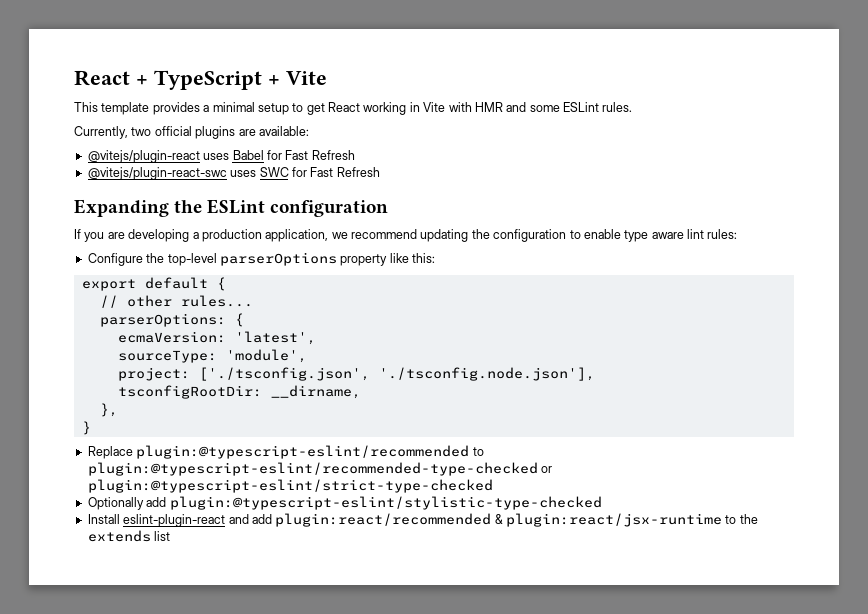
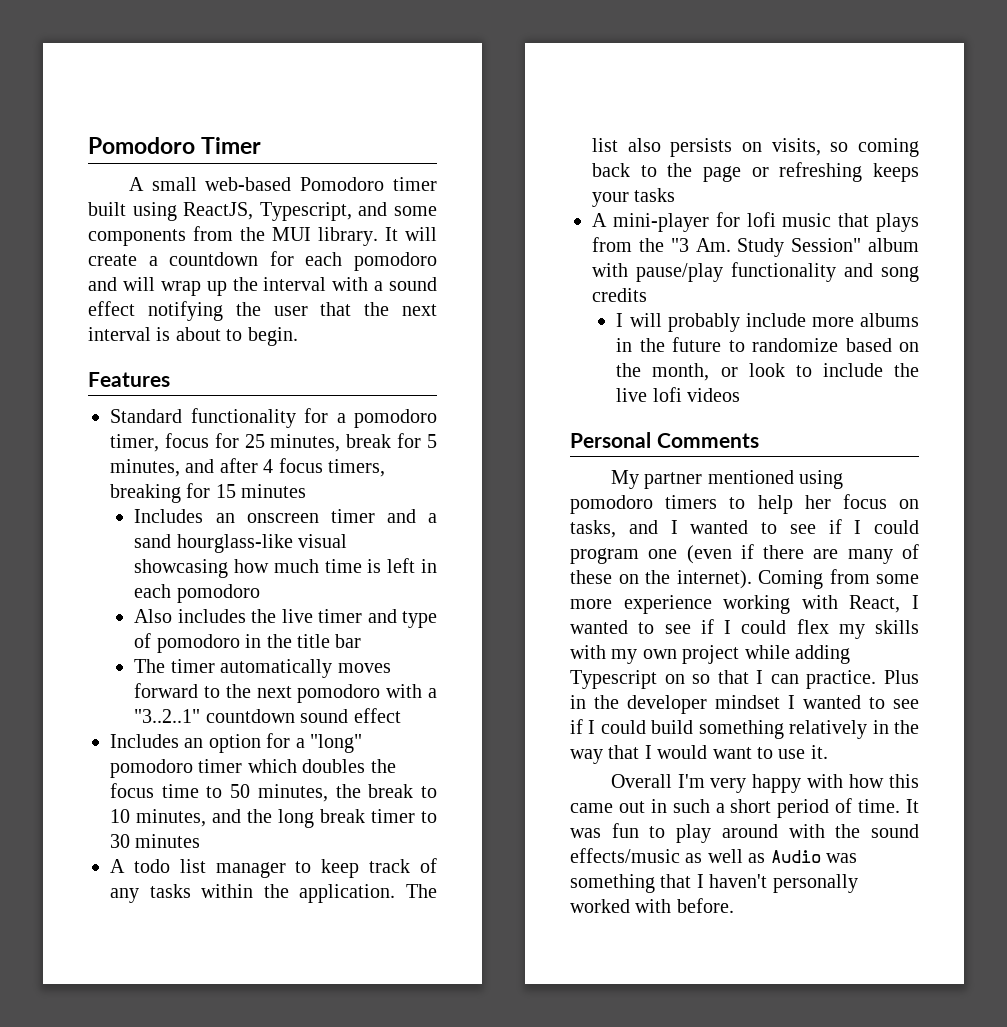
[74,70,327,90] [74,102,633,115] [74,126,309,139] [87,150,355,163] [87,167,380,180] [74,199,389,217] [74,229,738,242] [87,252,435,266] [81,277,226,291] [99,295,253,308] [99,313,244,327] [117,331,316,345] [117,349,307,363] [117,367,595,381] [117,385,361,399] [99,403,118,417] [81,421,91,435] [87,445,484,459] [87,462,553,476] [87,479,493,493] [87,496,602,510] [87,513,758,527] [87,530,171,542] React + TypeScript + Vite // This template provides a minimal setup to get React working in Vite with HMR and some ESLint rules. // Currently, two official plugins are available: // @vitejs/plugin-react uses Babel for Fast Refresh // @vitejs/plugin-react-swc uses SWC for Fast Refresh // Expanding the ESLint configuration // If you are developing a production application, we recommend updating the configuration to enable type aware lint rules: // Configure the top-level parserOptions property like this: // export default { // // other rules... // parserOptions: { // ecmaVersion: 'latest', // sourceType: 'module', // project: ['./tsconfig.json', './tsconfig.node.json'], // tsconfigRootDir: __dirname, // }, // } // Replace plugin:@typescript-eslint/recommended to plugin:@typescript-eslint/recommended-type-checked or plugin:@typescript-eslint/strict-type-checked // Optionally add plugin:@typescript-eslint/stylistic-type-checked // Install eslint-plugin-react and add plugin:react/recommended & plugin:react/jsx-runtime to the extends list -> [88,137,262,154] [128,177,437,191] [88,202,437,221] [88,226,437,246] [88,251,437,271] [88,277,437,296] [88,301,437,321] [88,327,298,346] [88,372,170,387] [110,408,437,428] [110,433,437,452] [110,458,385,477] [110,483,307,503] [134,509,437,523] [134,534,348,553] [134,558,437,578] [134,584,260,603] [134,609,437,628] [134,633,362,653] [134,659,391,678] [134,683,437,703] [134,708,401,723] [110,733,362,753] [110,759,396,778] [110,783,437,802] [110,809,437,828] [110,834,201,848] [110,858,437,878] [110,884,437,903] [592,138,919,157] [592,162,919,182] [592,188,676,207] [592,212,919,232] [592,237,919,257] [592,262,919,282] [592,288,647,302] [616,313,919,332] [616,337,919,352] [616,363,919,381] [616,387,741,402] [570,432,759,448] [610,470,843,489] [570,494,920,514] [570,519,919,538] [570,544,919,564] [570,569,919,589] [570,595,919,614] [570,619,919,639] [570,645,850,664] [570,670,919,689] [570,695,919,714] [570,719,919,739] [570,745,828,764] [610,774,919,793] [570,798,919,818] [570,823,919,843] [570,848,857,863] [570,874,858,893] [570,898,734,913] Pomodoro Timer // A small web-based Pomodoro timer built using ReactJS, Typescript, and some components from the MUI library. It will create a countdown for each pomodoro and will wrap up the interval with a sound effect notifying the user that the next interval is about to begin. // Features // Standard functionality for a pomodoro timer, focus for 25 minutes, break for 5 minutes, and after 4 focus timers, breaking for 15 minutes // Includes an onscreen timer and a sand hourglass-like visual showcasing how much time is left in each pomodoro // Also includes the live timer and type of pomodoro in the title bar // The timer automatically moves forward to the next pomodoro with a "3..2..1" countdown sound effect // Includes an option for a "long" pomodoro timer which doubles the focus time to 50 minutes, the break to 10 minutes, and the long break timer to 30 minutes // A todo list manager to keep track of any tasks within the application. The list also persists on visits, so coming back to the page or refreshing keeps your tasks // A mini-player for lofi music that plays from the "3 Am. Study Session" album with pause/play functionality and song credits // I will probably include more albums in the future to randomize based on the month, or look to include the live lofi videos // Personal Comments // My partner mentioned using pomodoro timers to help her focus on tasks, and I wanted to see if I could program one (even if there are many of these on the internet). Coming from some more experience working with React, I wanted to see if I could flex my skills with my own project while adding Typescript on so that I can practice. Plus in the developer mindset I wanted to see if I could build something relatively in the way that I would want to use it. // Overall I'm very happy with how this came out in such a short period of time. It was fun to play around with the sound effects/music as well as Audio was something that I haven't personally worked with before.

